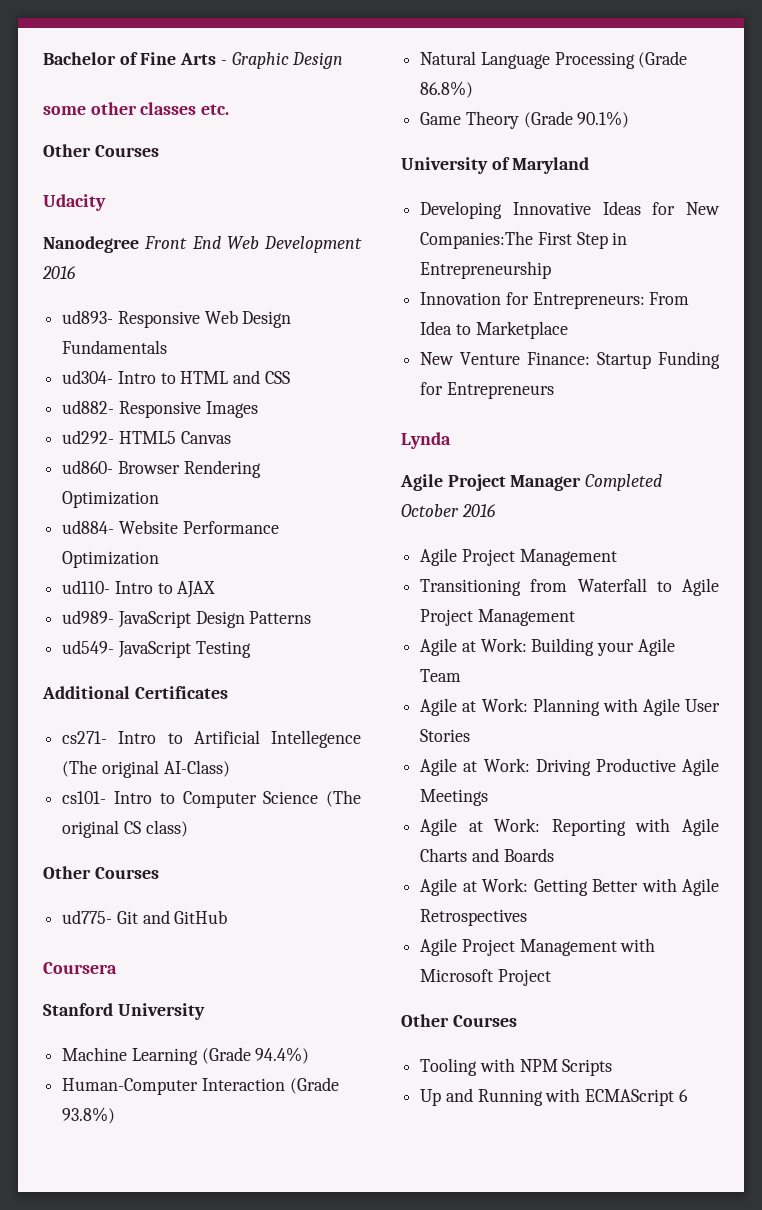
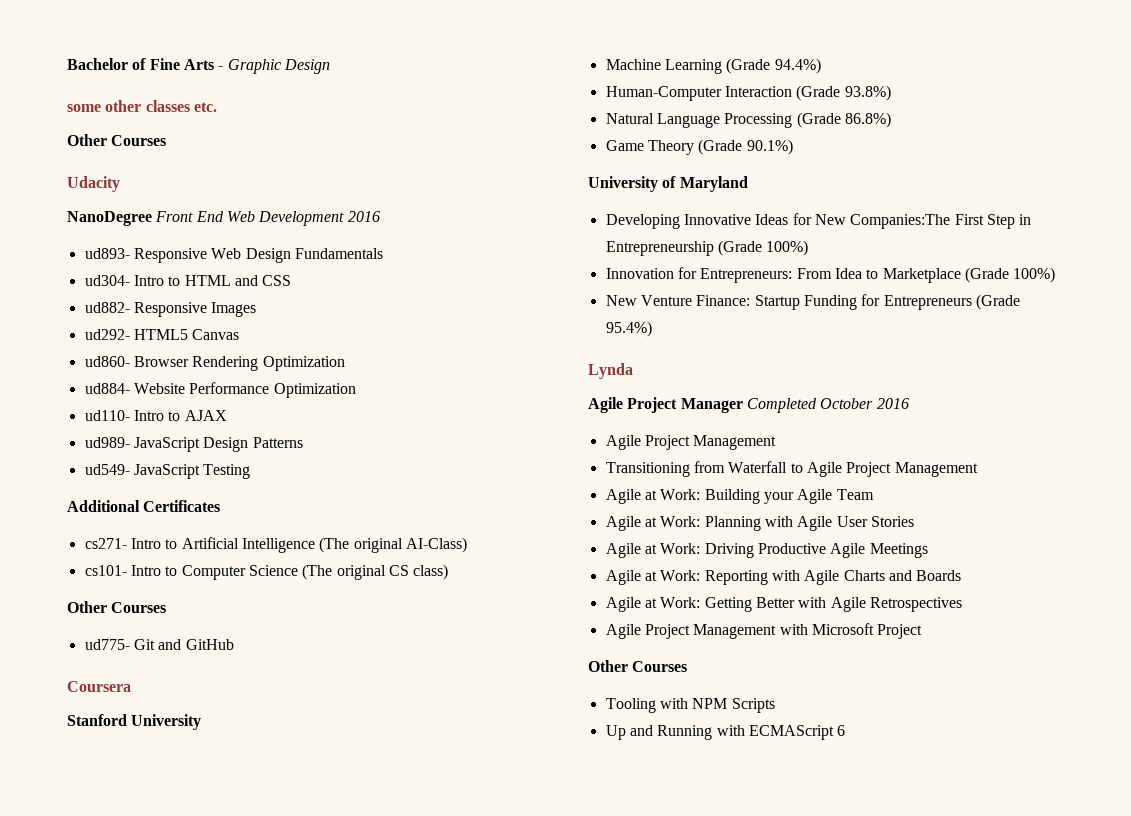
[43,236,139,253] Nanodegree -> [67,211,152,226] NanoDegree
[271,730,361,748] Intellegence -> [241,538,315,553] Intelligence
(552, 270) none -> [717,240,809,256] (Grade 100%)
(568, 330) none -> [964,267,1056,283] (Grade 100%)
(554, 390) none -> [975,294,1020,310] [605,321,652,337] (Grade 95.4%)

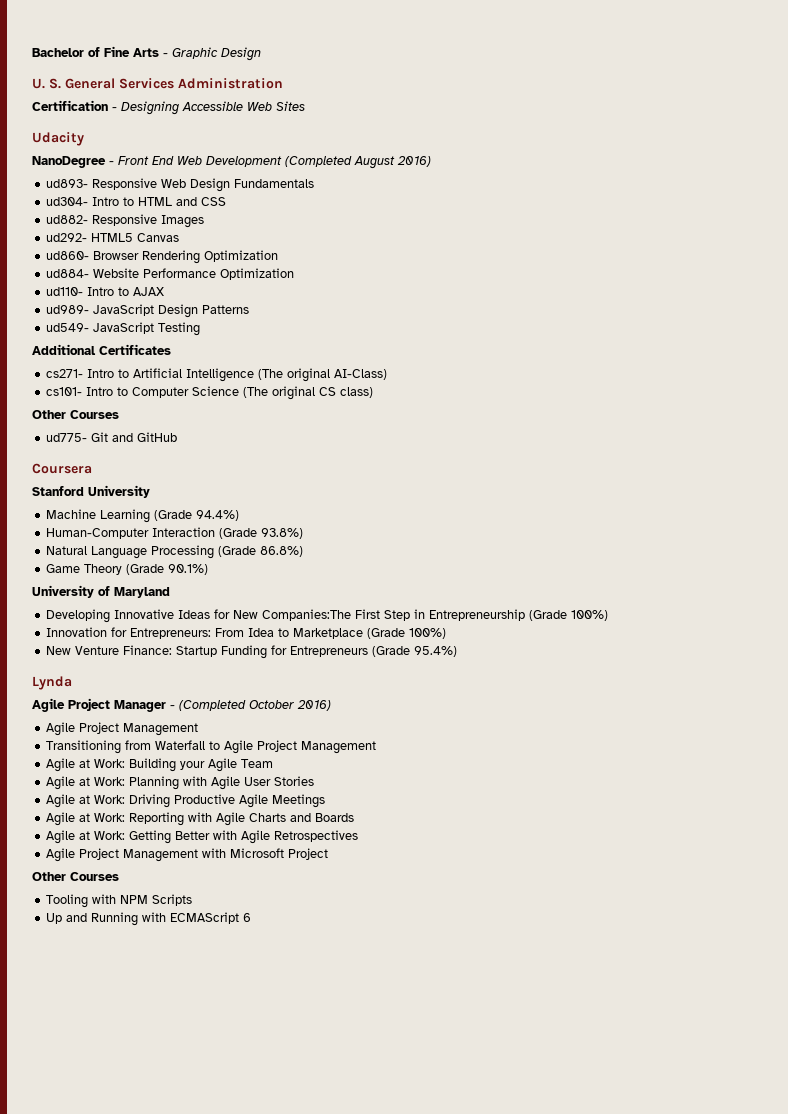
[67,100,217,112] [67,134,167,146] some other classes etc. // Other Courses -> [32,78,283,89] [32,100,305,115] U. S. General Services Administration // Certification - Designing Accessible Web Sites
(152, 218) none -> [109,161,114,165] -
[347,211,380,222] 2016 -> [285,156,431,169] (Completed August 2016)
[746,398,909,413] Completed October 2016 -> [170,700,331,711] - (Completed October 2016)

